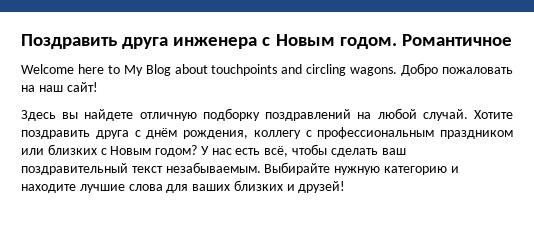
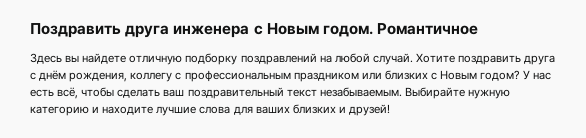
[21,63,513,76] [21,82,98,92] // Welcome here to My Blog about touchpoints and circling wagons. Добро пожаловать на наш сайт! -> (479, 29) none

